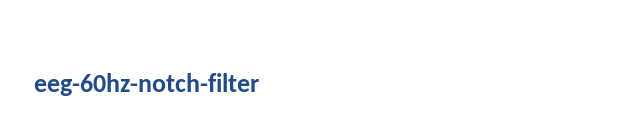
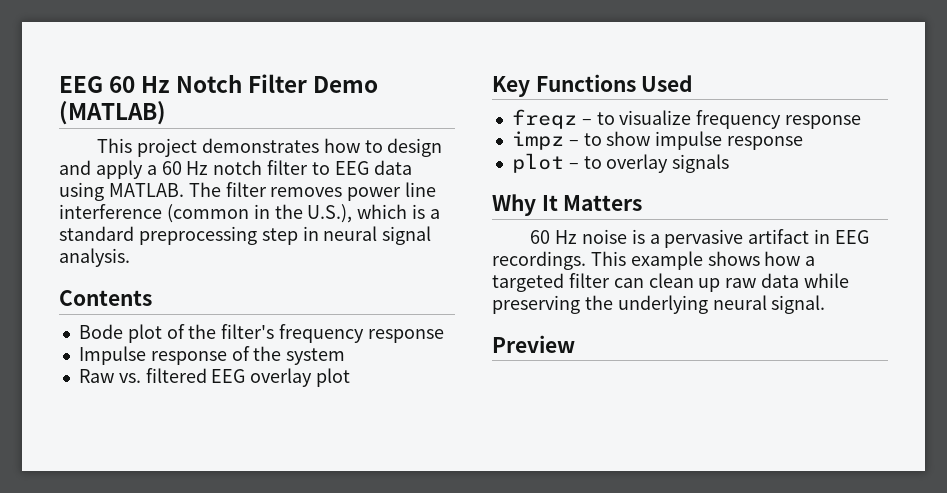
[34,73,259,96] eeg-60hz-notch-filter -> [59,74,379,93] [59,101,166,125] [97,138,443,157] [59,160,412,179] [59,182,437,201] [59,204,441,223] [59,226,432,245] [59,248,130,267] [59,290,152,306] [78,324,444,343] [78,346,346,365] [78,368,351,387] [492,74,694,97] [511,109,862,129] [511,131,804,150] [511,153,730,173] [492,194,643,216] [530,229,870,248] [492,251,816,270] [492,273,850,292] [492,295,826,314] [492,335,575,353] EEG 60 Hz Notch Filter Demo (MATLAB) // This project demonstrates how to design and apply a 60 Hz notch filter to EEG data using MATLAB. The filter removes power line interference (common in the U.S.), which is a standard preprocessing step in neural signal analysis. // Contents // Bode plot of the filter's frequency response // Impulse response of the system // Raw vs. filtered EEG overlay plot // Key Functions Used // freqz – to visualize frequency response // impz – to show impulse response // plot – to overlay signals // Why It Matters // 60 Hz noise is a pervasive artifact in EEG recordings. This example shows how a targeted filter can clean up raw data while preserving the underlying neural signal. // Preview

